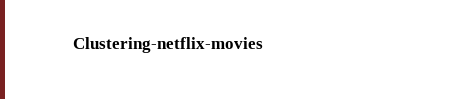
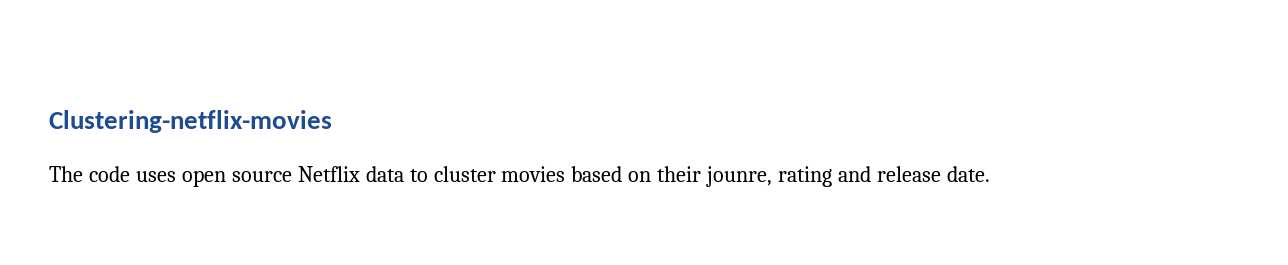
(263, 45) none -> [49,166,990,187] // The code uses open source Netflix data to cluster movies based on their jounre, rating and release date.

